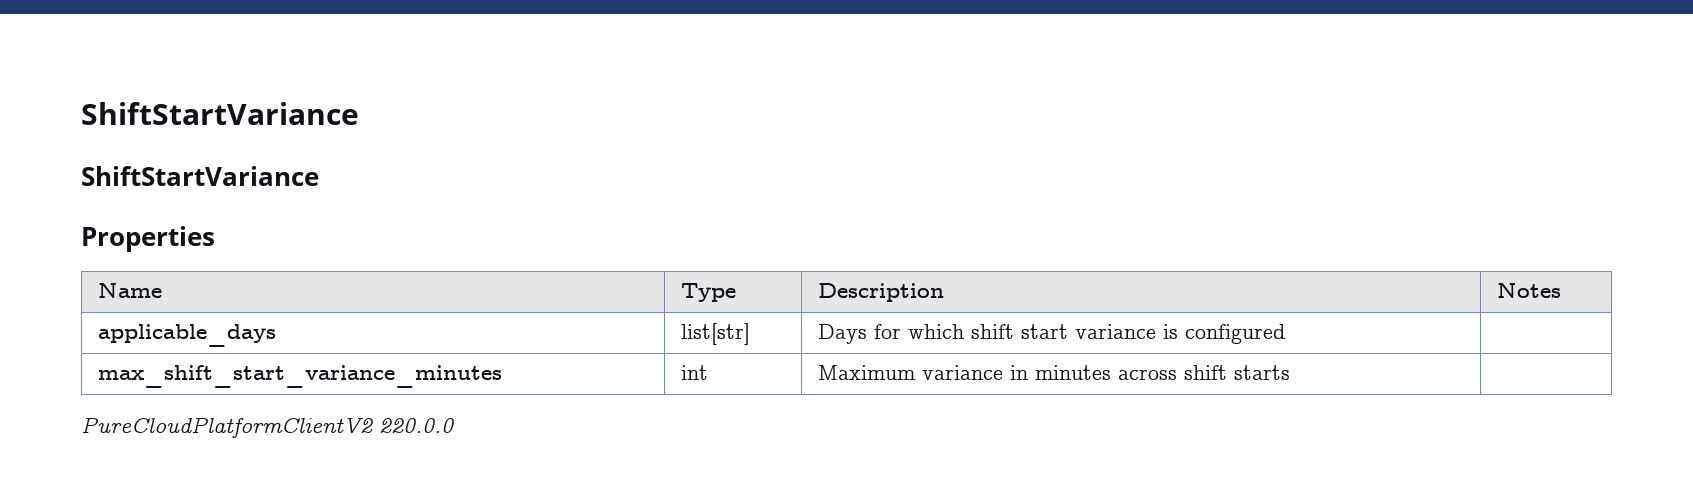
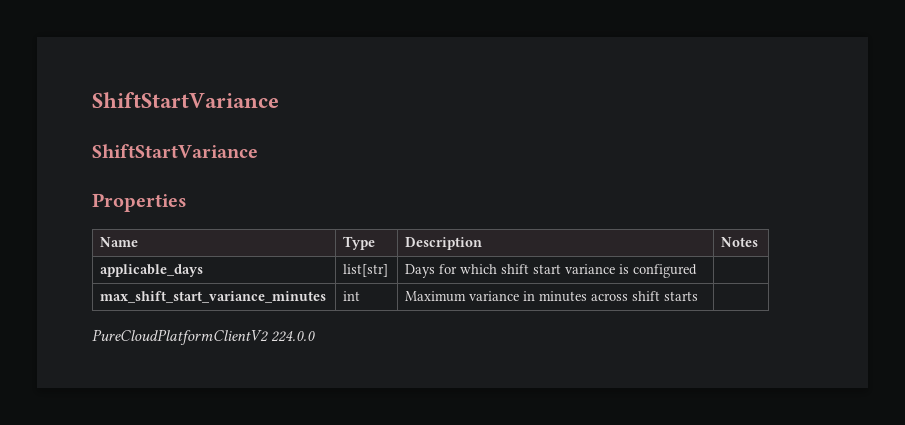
[379,418,454,433] 220.0.0 -> [271,331,316,342] 224.0.0

